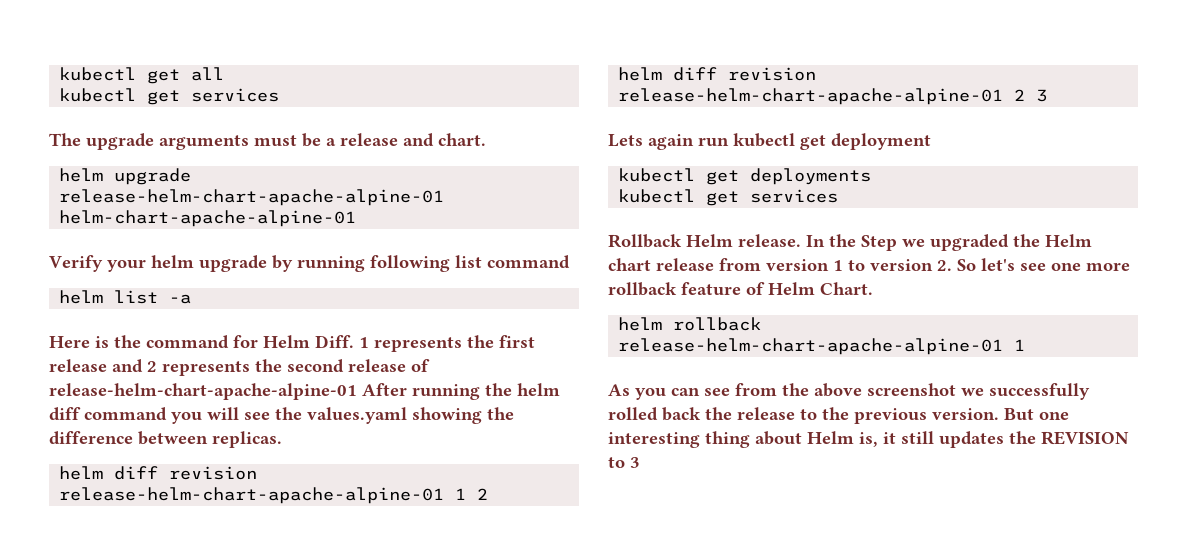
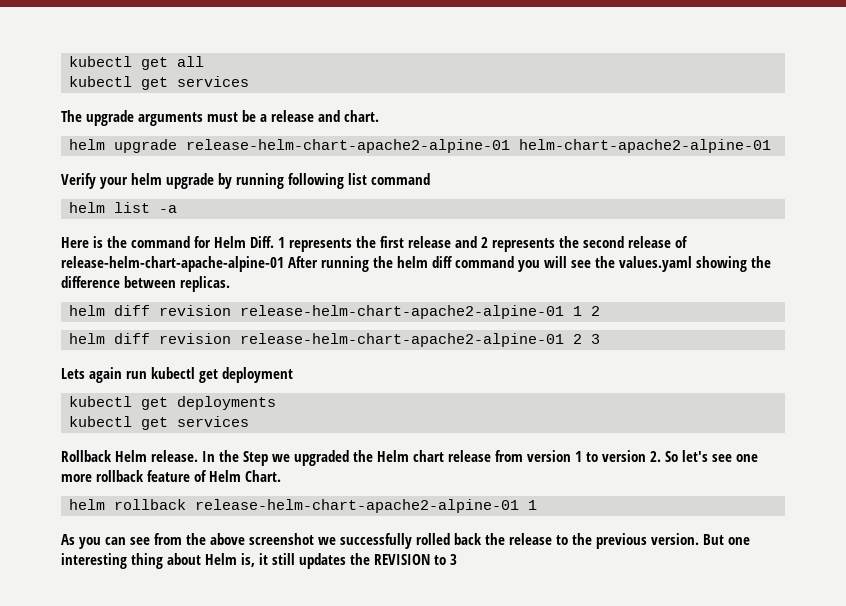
[59,189,445,206] [59,210,357,227] release-helm-chart-apache-alpine-01 helm-chart-apache-alpine-01 -> [186,139,772,153] release-helm-chart-apache2-alpine-01 helm-chart-apache2-alpine-01
[59,487,445,504] release-helm-chart-apache-alpine-01 -> [240,305,565,319] release-helm-chart-apache2-alpine-01
[618,88,1004,105] release-helm-chart-apache-alpine-01 -> [240,333,565,347] release-helm-chart-apache2-alpine-01
[618,338,1004,355] release-helm-chart-apache-alpine-01 -> [195,499,520,513] release-helm-chart-apache2-alpine-01

